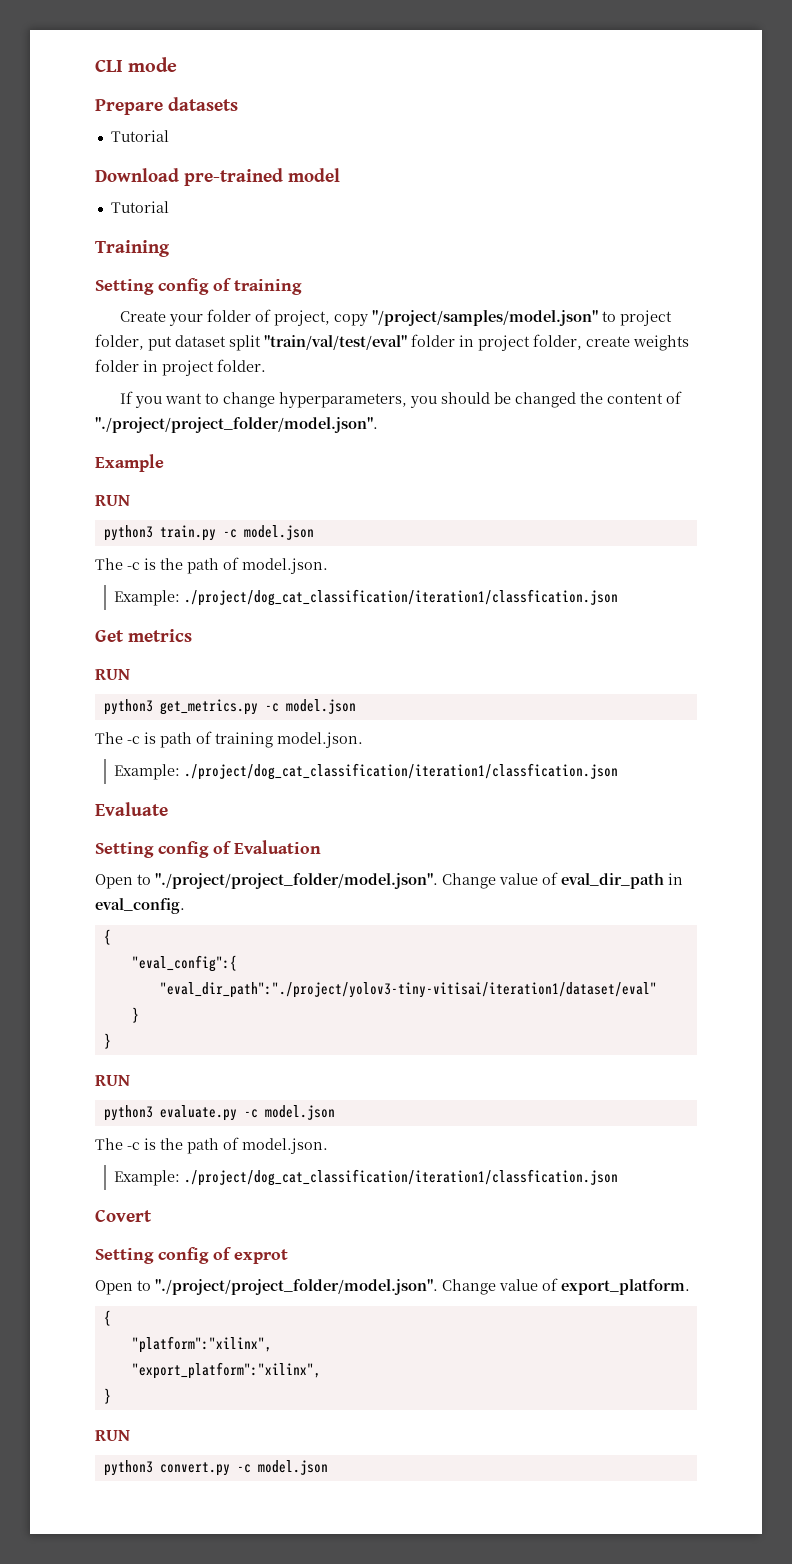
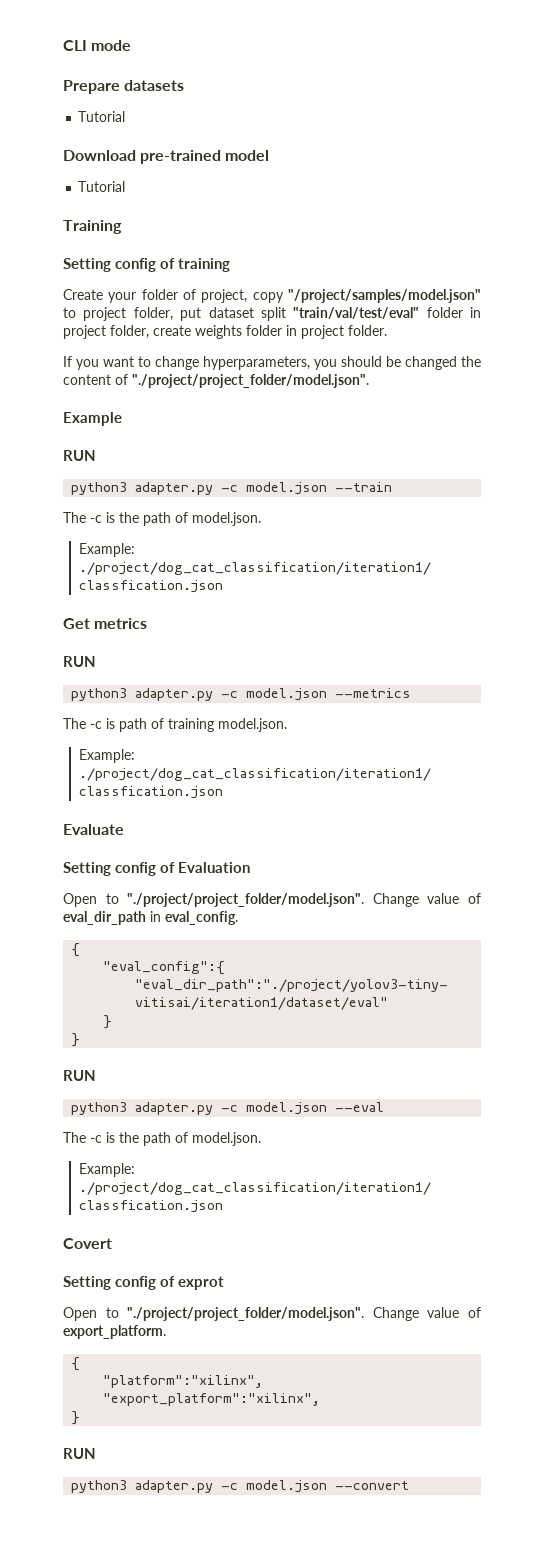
[159,525,314,541] train.py -c model.json -> [135,482,393,495] adapter.py -c model.json --train
[159,699,356,715] get_metrics.py -c model.json -> [135,688,412,701] adapter.py -c model.json --metrics
[159,1105,335,1121] evaluate.py -c model.json -> [135,1102,385,1115] adapter.py -c model.json --eval
[159,1460,328,1476] convert.py -c model.json -> [135,1480,410,1493] adapter.py -c model.json --convert

